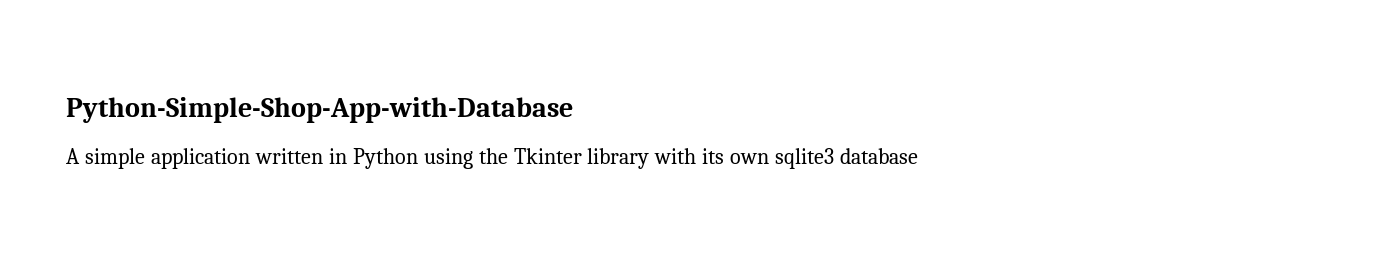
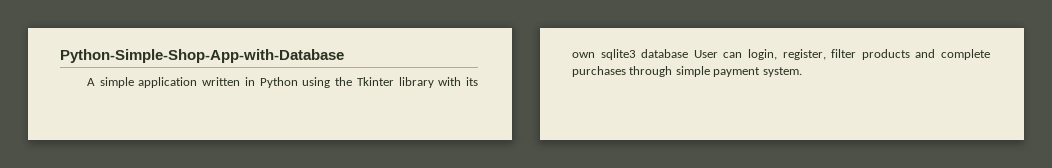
(919, 156) none -> [693,49,990,60] [572,66,802,77] User can login, register, filter products and complete purchases through simple payment system.

